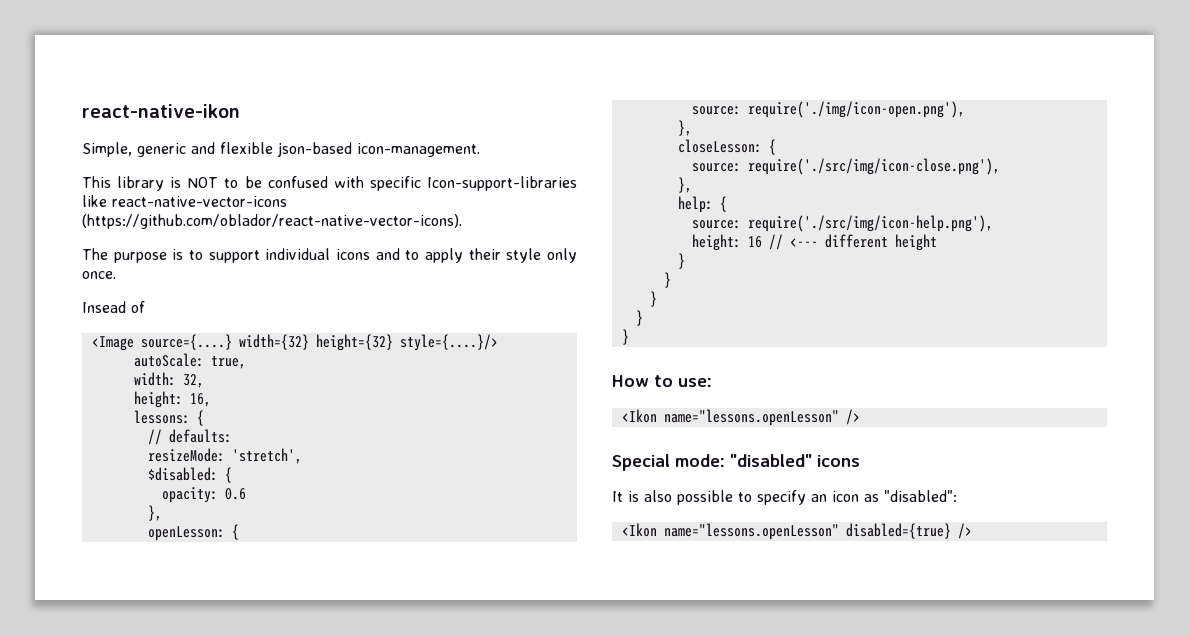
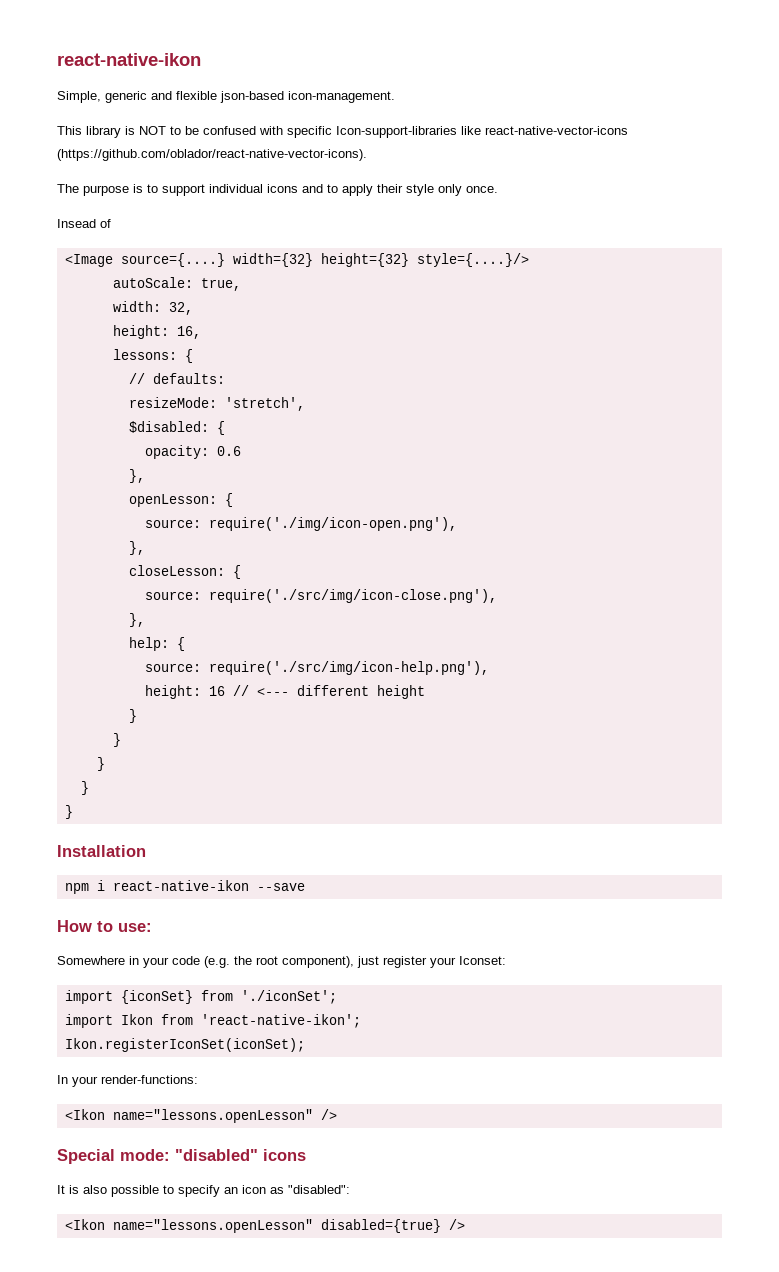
[612,375,712,387] How to use: -> [57,845,146,857] [64,880,305,894] [57,920,152,932] [57,956,506,968] [64,990,337,1004] [64,1014,361,1028] [64,1038,305,1052] [57,1075,198,1087] Installation // npm i react-native-ikon --save // How to use: // Somewhere in your code (e.g. the root component), just register your Iconset: // import {iconSet} from './iconSet'; // import Ikon from 'react-native-ikon'; // Ikon.registerIconSet(iconSet); // In your render-functions:

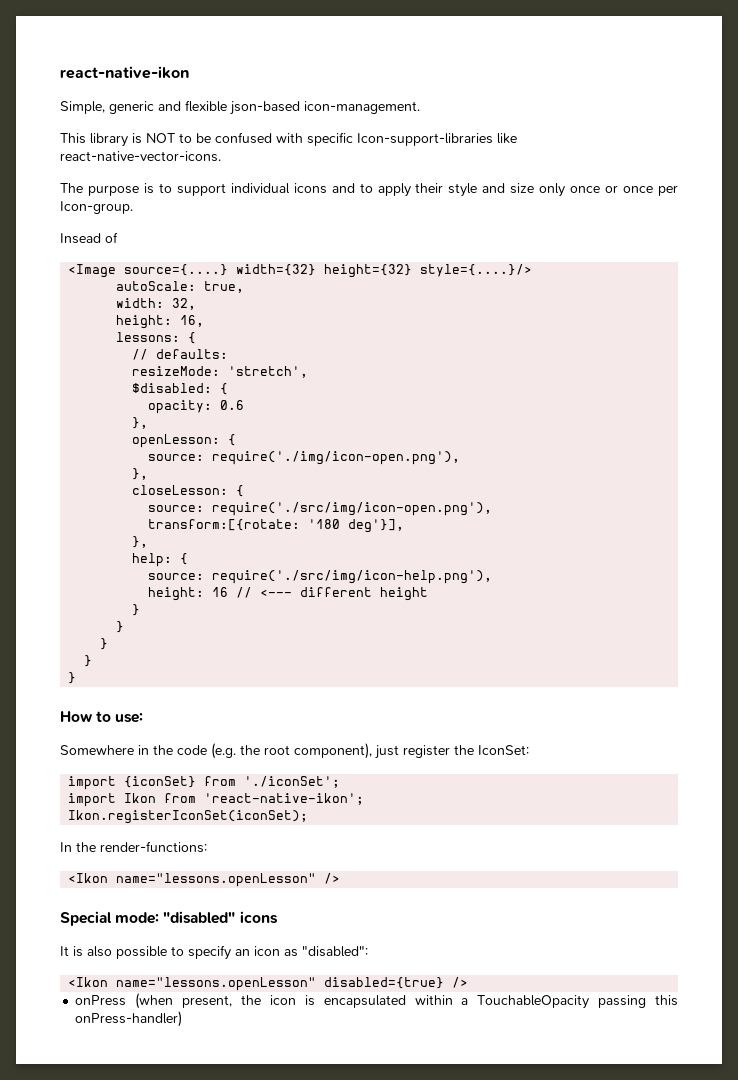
[485,126,628,135] [57,149,367,161] react-native-vector-icons (https://github.com/oblador/react-native-vector-icons). -> [60,151,221,162] react-native-vector-icons.
[438,184,498,196] only once. -> [482,183,679,197] [60,201,133,214] and size only once or once per Icon-group.
[208,589,497,603] require('./src/img/icon-close.png'), -> [212,502,493,516] [148,519,405,533] require('./src/img/icon-open.png'), // transform:[{rotate: '180 deg'}],
[57,845,146,857] [64,880,305,894] // Installation // npm i react-native-ikon --save -> (77, 678) none
[143,957,169,968] your -> [153,745,173,755] the
[430,956,506,968] your Iconset: -> [454,745,529,755] the IconSet:
[72,1076,98,1087] your -> [76,842,96,852] the
(465, 1224) none -> [75,993,678,1009] [75,1011,183,1027] // onPress (when present, the icon is encapsulated within a TouchableOpacity passing this onPress-handler)

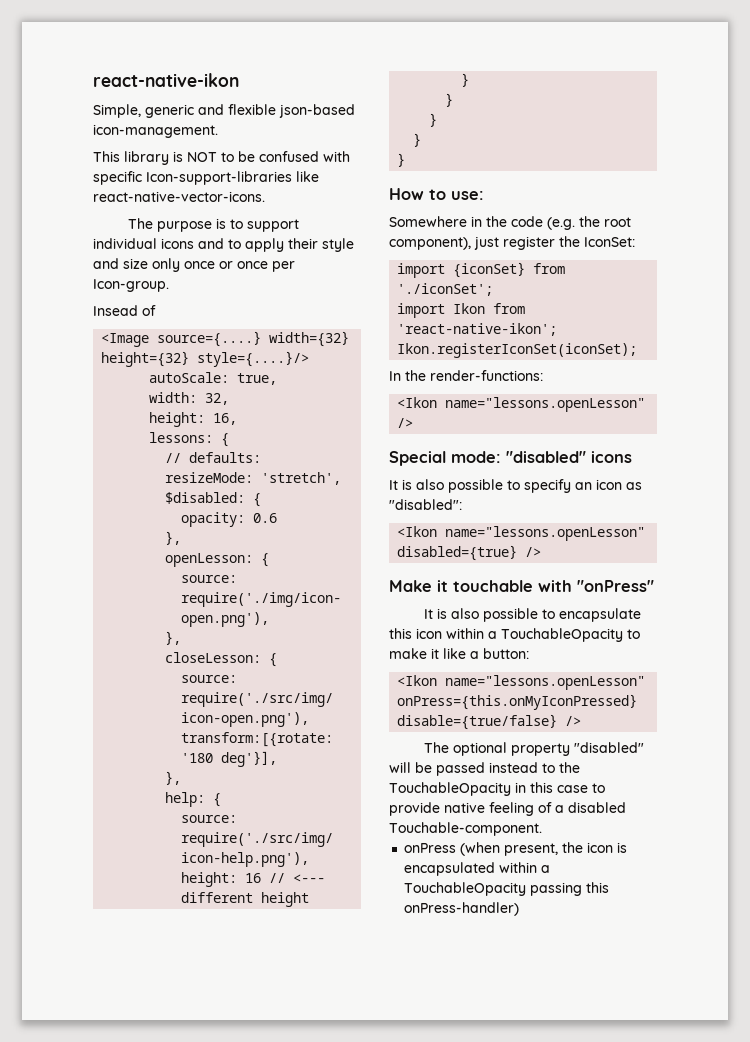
(469, 982) none -> [389,580,654,592] [424,608,642,622] [389,628,640,642] [389,648,529,659] [397,675,646,690] [397,694,638,710] [397,714,582,730] [424,742,645,756] [389,762,580,776] [389,782,605,796] [389,802,626,816] [389,822,542,836] // Make it touchable with "onPress" // It is also possible to encapsulate this icon within a TouchableOpacity to make it like a button: // <Ikon name="lessons.openLesson" onPress={this.onMyIconPressed} disable={true/false} /> // The optional property "disabled" will be passed instead to the TouchableOpacity in this case to provide native feeling of a disabled Touchable-component.

